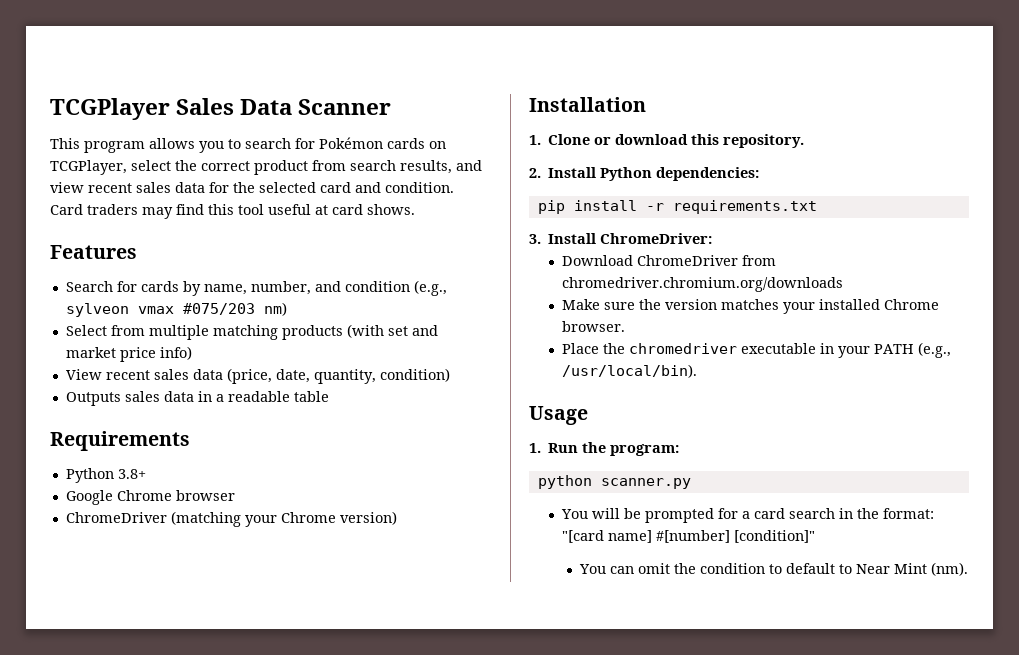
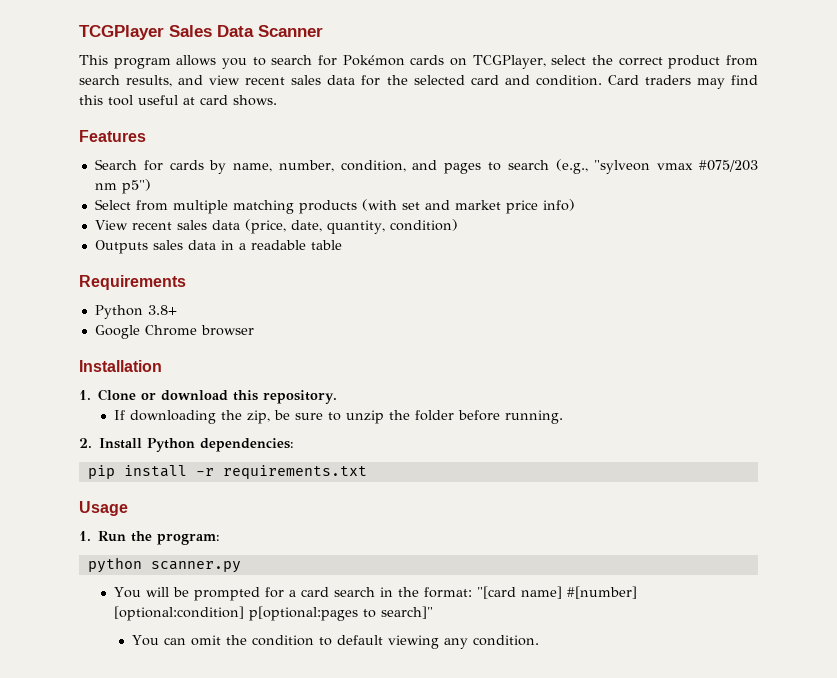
[314,280,447,296] [65,302,287,317] and condition (e.g., sylveon vmax #075/203 nm) -> [340,159,758,174] [94,179,151,194] condition, and pages to search (e.g., "sylveon vmax #075/203 nm p5")
[65,511,397,527] // ChromeDriver (matching your Chrome version) -> (254, 330) none
(805, 141) none -> [113,410,563,424] // If downloading the zip, be sure to unzip the folder before running.
[529,233,713,244] [562,255,777,266] [562,277,844,292] [562,299,940,314] [562,321,626,332] [562,342,952,358] [562,364,698,378] // 3. Install ChromeDriver: // Download ChromeDriver from chromedriver.chromium.org/downloads // Make sure the version matches your installed Chrome browser. // Place the chromedriver executable in your PATH (e.g., /usr/local/bin). -> (367, 472) none
[734,530,816,543] [condition]" -> [113,606,433,621] [optional:condition] p[optional:pages to search]"
[838,562,968,576] to Near Mint (nm). -> [388,635,540,649] viewing any condition.

